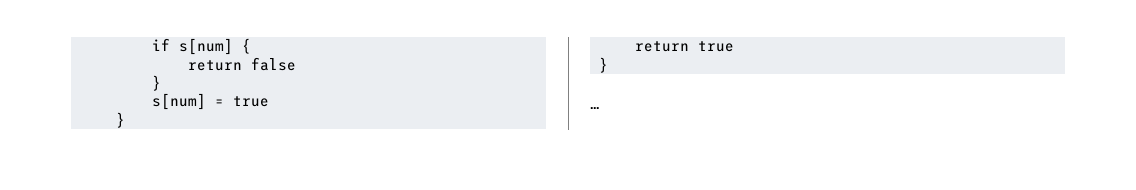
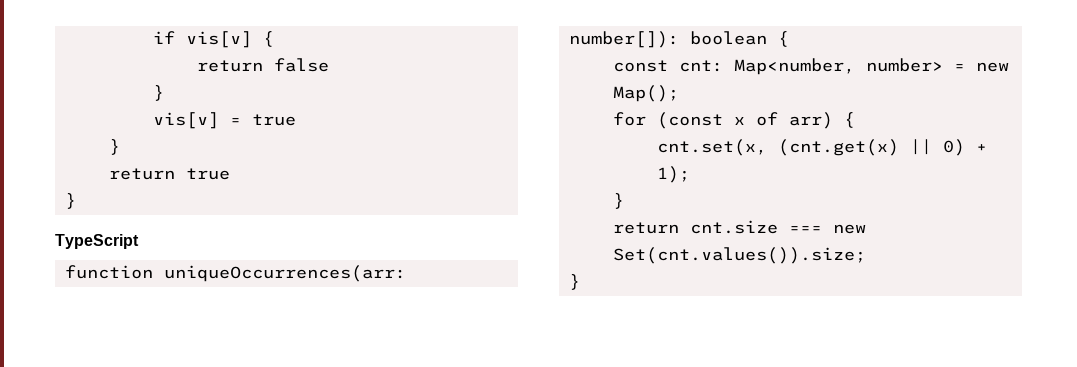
[179,38,233,55] s[num] -> [185,31,252,48] vis[v]
[152,93,206,110] s[num] -> [152,112,219,129] vis[v]
[590,107,599,109] ... -> [55,234,139,249] [64,265,406,282] [568,31,789,48] [612,58,1009,75] [612,85,679,102] [612,112,855,129] [656,139,987,156] [656,166,690,183] [612,193,624,209] [612,220,866,234] [612,247,866,264] [568,274,580,290] TypeScript // function uniqueOccurrences(arr: number[]): boolean { // const cnt: Map<number, number> = new Map(); // for (const x of arr) { // cnt.set(x, (cnt.get(x) || 0) + 1); // } // return cnt.size === new Set(cnt.values()).size; // }

